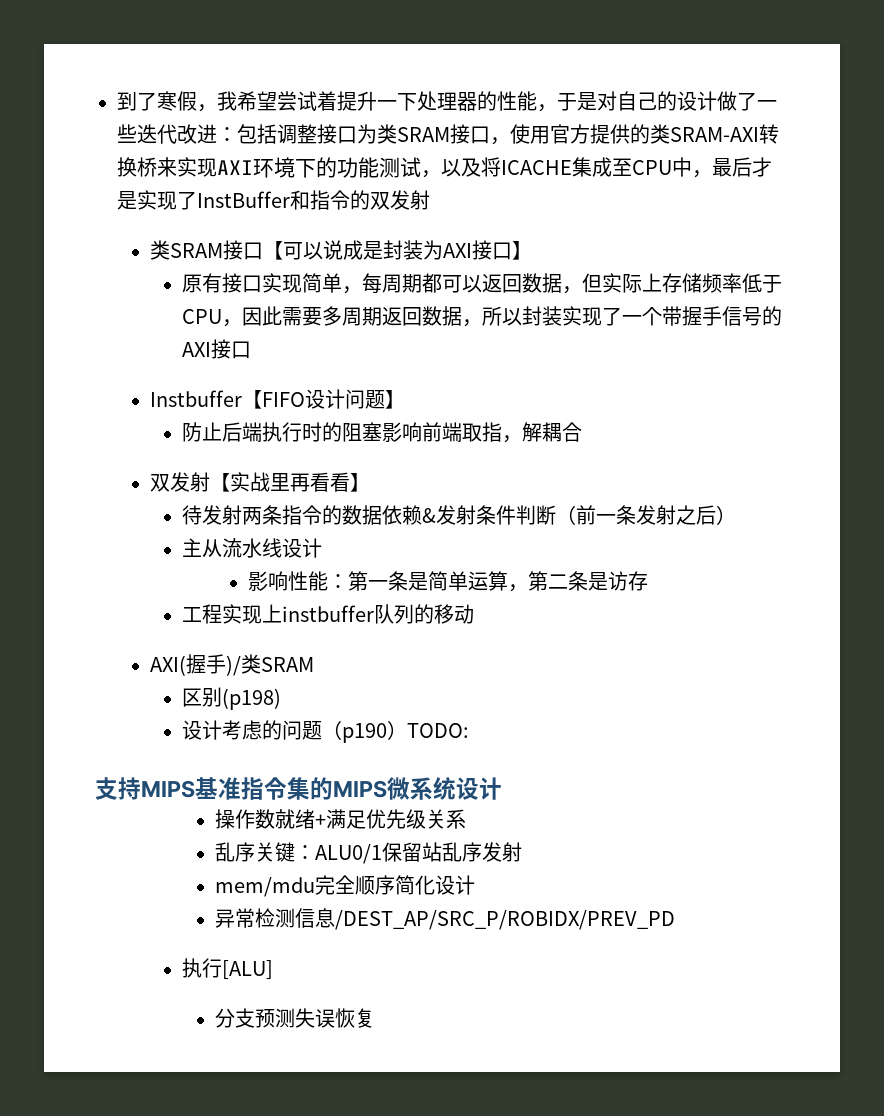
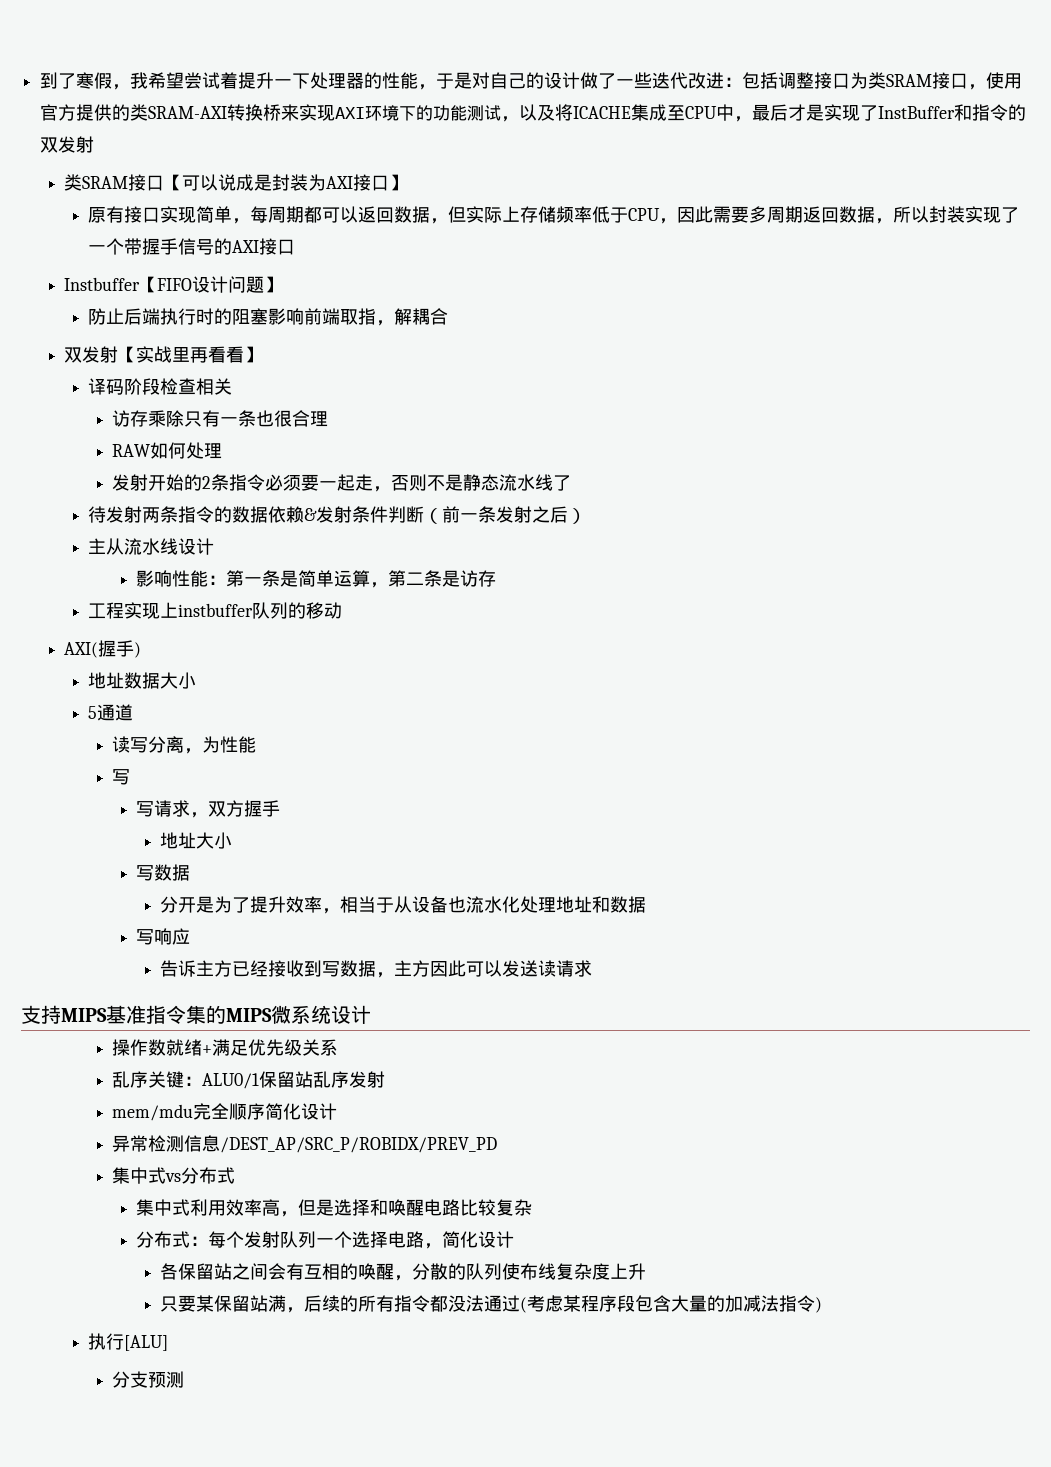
(370, 482) none -> [88,378,233,395] [112,410,329,427] [112,442,223,459] [112,474,572,492] // 译码阶段检查相关 // 访存乘除只有一条也很合理 // RAW如何处理 // 发射开始的2条指令必须要一起走，否则不是静态流水线了
[225,654,314,676] [182,687,282,710] [182,720,470,743] )/类SRAM // 区别(p198) // 设计考虑的问题（p190）TODO: -> [134,642,142,658] [88,672,197,689] [88,704,134,721] [112,736,257,754] [112,769,131,785] [136,800,281,818] [160,832,233,849] [136,864,191,881] [160,896,647,914] [136,928,191,945] [160,960,593,978] ) // 地址数据大小 // 5通道 // 读写分离，为性能 // 写 // 写请求，双方握手 // 地址大小 // 写数据 // 分开是为了提升效率，相当于从设备也流水化处理地址和数据 // 写响应 // 告诉主方已经接收到写数据，主方因此可以发送读请求
(676, 920) none -> [112,1167,236,1184] [136,1199,533,1217] [136,1231,515,1249] [160,1263,647,1281] [160,1295,823,1313] // 集中式vs分布式 // 集中式利用效率高，但是选择和唤醒电路比较复杂 // 分布式：每个发射队列一个选择电路，简化设计 // 各保留站之间会有互相的唤醒，分散的队列使布线复杂度上升 // 只要某保留站满，后续的所有指令都没法通过(考虑某程序段包含大量的加减法指令)
[295,1008,376,1028] 失误恢复 -> (185, 1379) none

